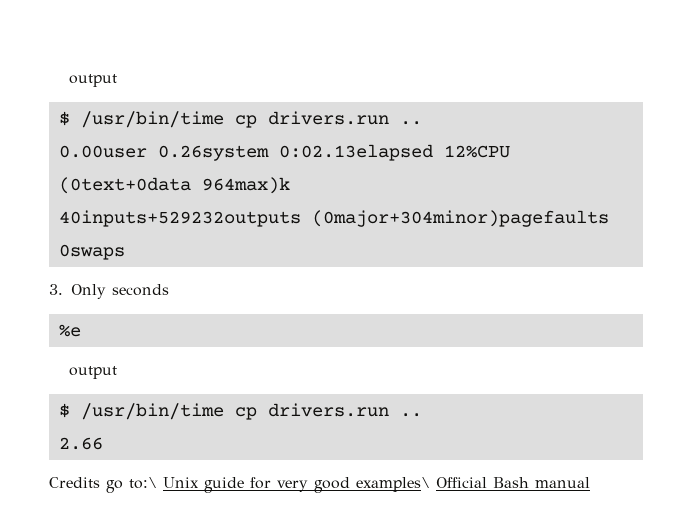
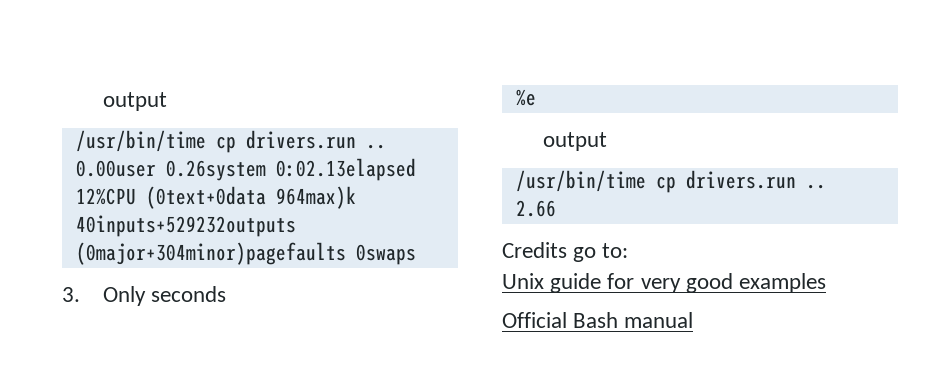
[69,74,118,87] [58,111,70,126] output // $ -> [102,92,167,111] output //
[58,403,70,418] $ -> (607, 141) none
[129,477,157,489] to:\ -> [602,243,629,258] to: //
[356,477,430,492] examples\ -> [739,273,827,293] examples //

